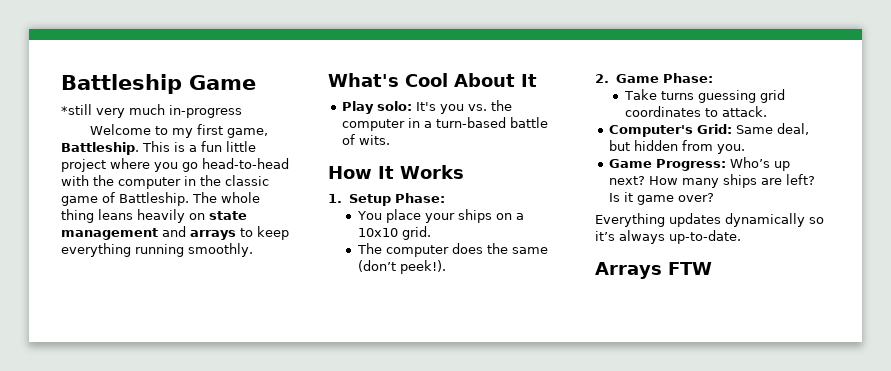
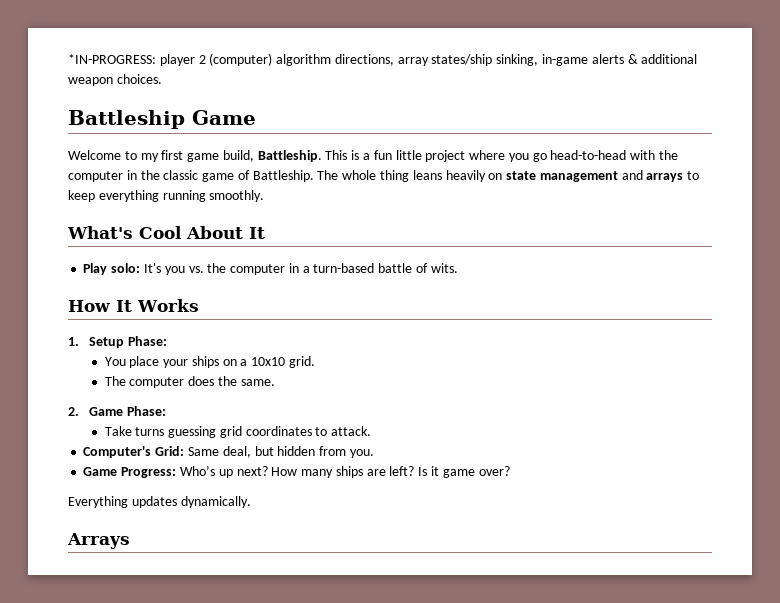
[61,74,256,94] [61,104,242,118] Battleship Game // *still very much in-progress -> [68,53,698,66] [68,74,162,86] [68,110,256,129] *IN-PROGRESS: player 2 (computer) algorithm directions, array states/ship sinking, in-game alerts & additional weapon choices. // Battleship Game
[227,128,269,138] game, -> [187,150,254,162] game build,
[511,247,548,254] [357,260,446,274] same (don’t peek!). -> [240,379,275,386] same.
[725,213,824,227] [595,230,741,244] dynamically so it’s always up-to-date. -> [180,496,251,508] dynamically.
[668,262,712,275] FTW -> (130, 541) none

